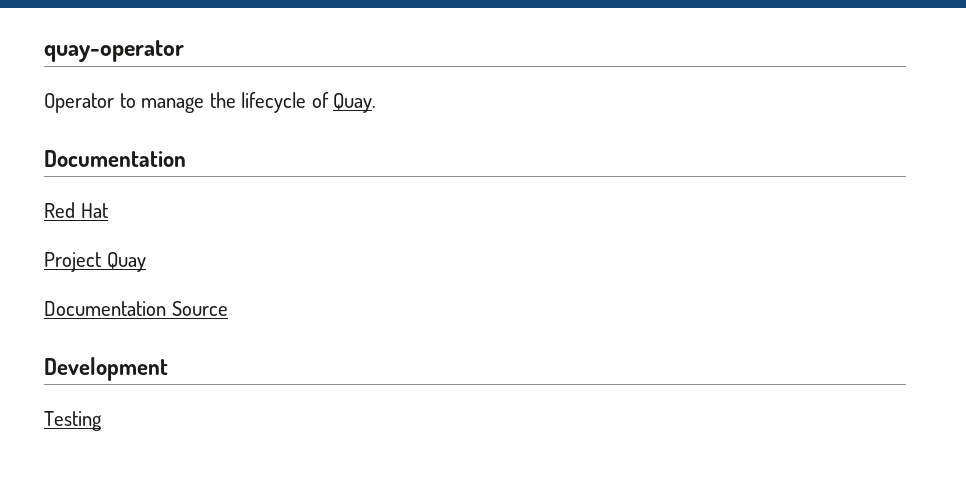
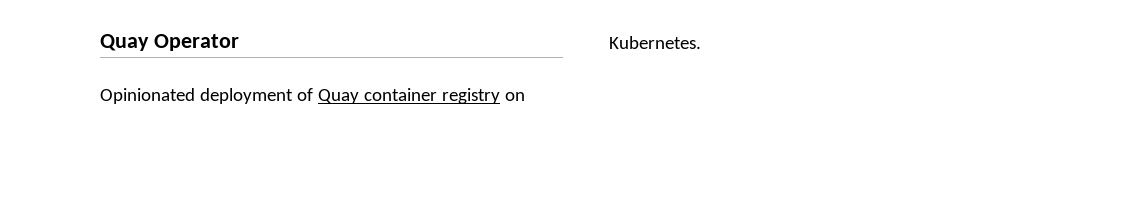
[44,40,184,62] [44,92,377,113] [44,150,186,167] [44,202,108,218] [44,252,146,272] [44,301,228,316] [44,357,168,381] [44,411,102,431] quay-operator // Operator to manage the lifecycle of Quay. // Documentation // Red Hat // Project Quay // Documentation Source // Development // Testing -> [100,34,239,51] [100,88,525,104] [609,36,701,49] Quay Operator // Opinionated deployment of Quay container registry on Kubernetes.

